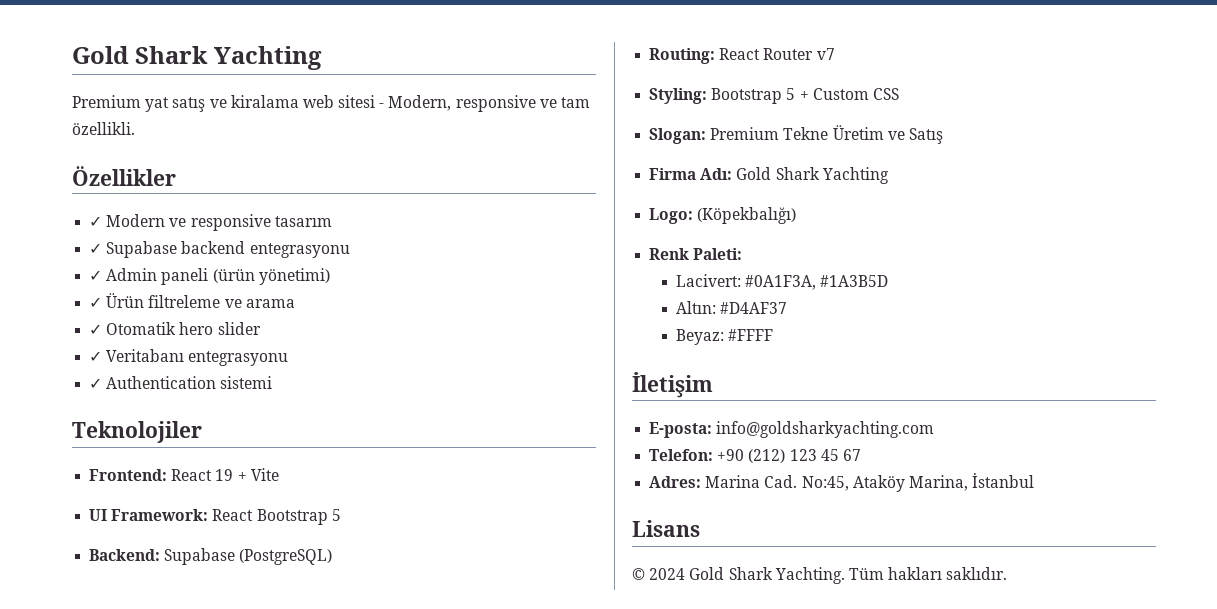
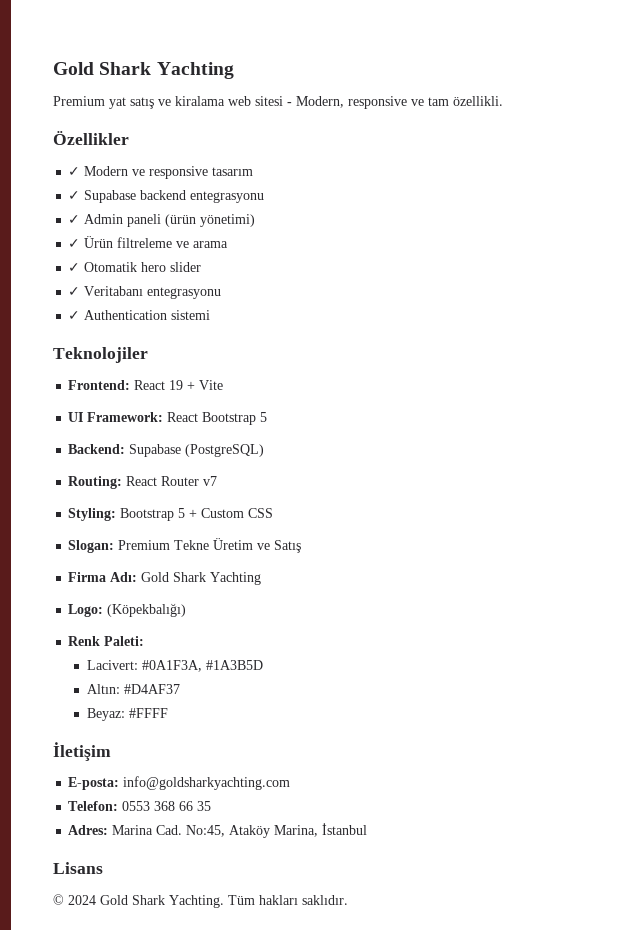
[717,449,861,463] +90 (212) 123 45 67 -> [122,801,212,811] 0553 368 66 35

